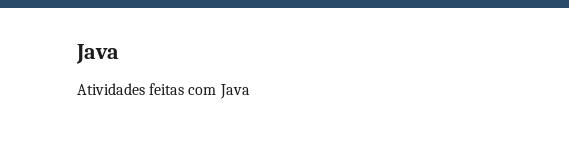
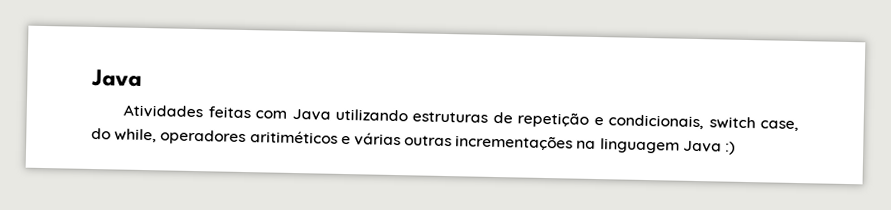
(250, 91) none -> [334,108,799,132] [91,127,737,155] utilizando estruturas de repetição e condicionais, switch case, do while, operadores aritiméticos e várias outras incrementações na linguagem Java :)

